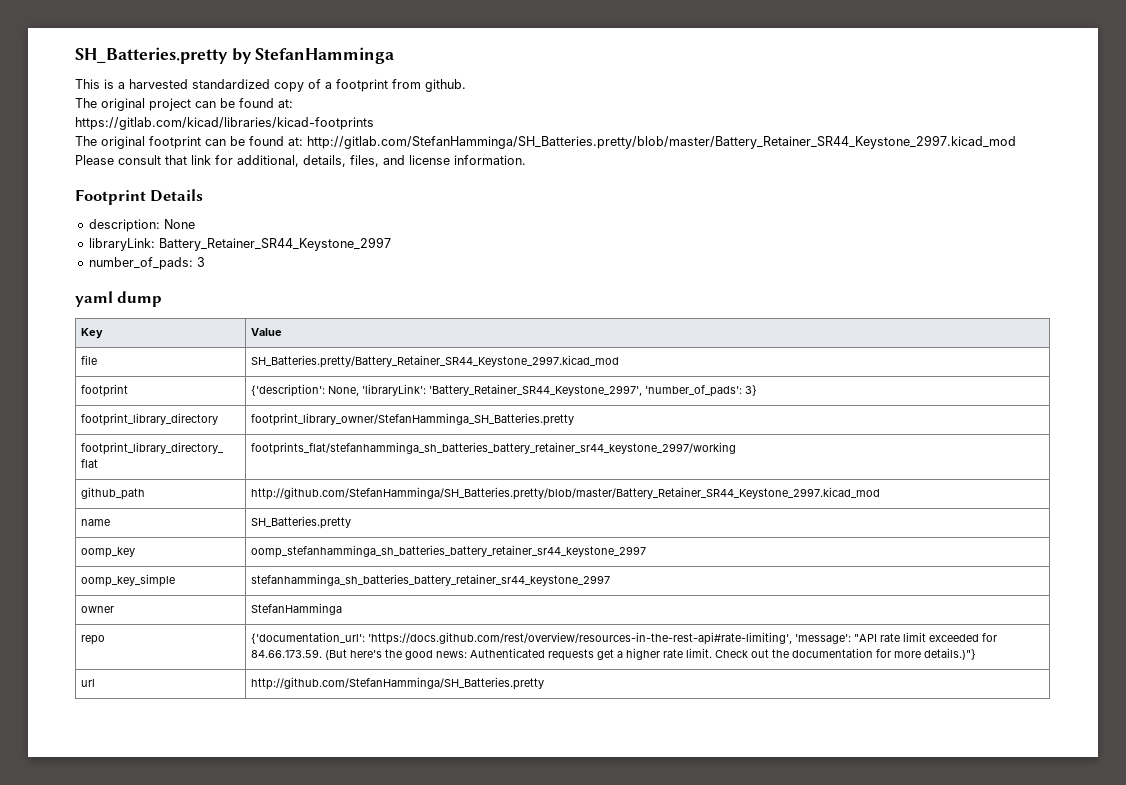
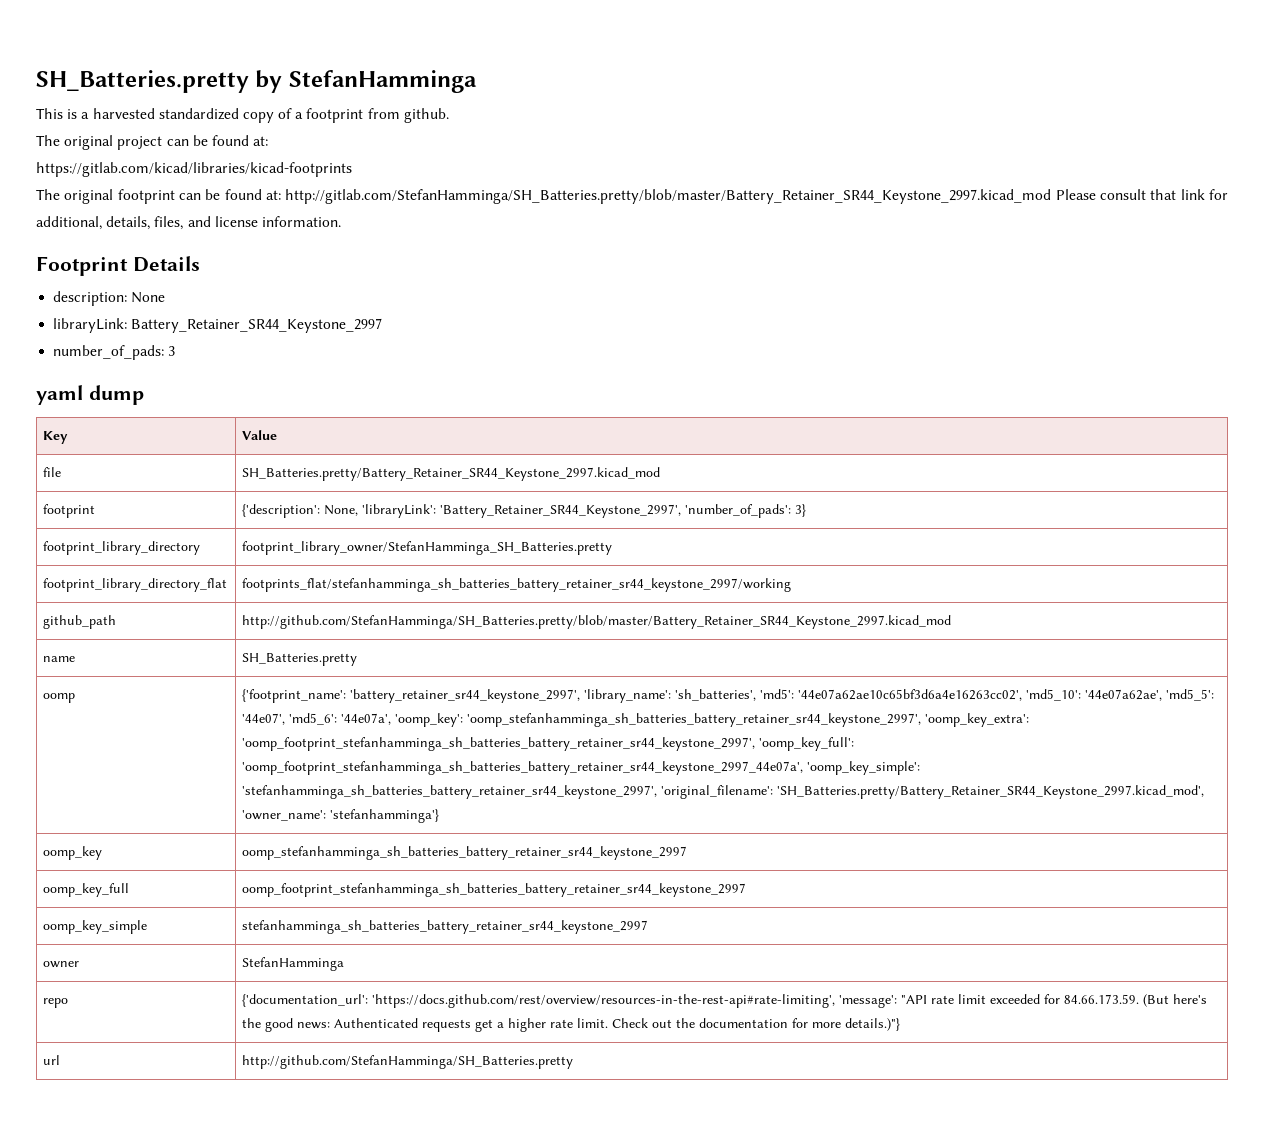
(352, 522) none -> [43,693,76,703] [242,689,1215,703] [242,713,1030,727] [242,737,855,751] [242,761,921,775] [242,785,1205,799] [242,809,440,823] // oomp | {'footprint_name': 'battery_retainer_sr44_keystone_2997', 'library_name': 'sh_batteries', 'md5': '44e07a62ae10c65bf3d6a4e16263cc02', 'md5_10': '44e07a62ae', 'md5_5': '44e07', 'md5_6': '44e07a', 'oomp_key': 'oomp_stefanhamminga_sh_batteries_battery_retainer_sr44_keystone_2997', 'oomp_key_extra': 'oomp_footprint_stefanhamminga_sh_batteries_battery_retainer_sr44_keystone_2997', 'oomp_key_full': 'oomp_footprint_stefanhamminga_sh_batteries_battery_retainer_sr44_keystone_2997_44e07a', 'oomp_key_simple': 'stefanhamminga_sh_batteries_battery_retainer_sr44_keystone_2997', 'original_filename': 'SH_Batteries.pretty/Battery_Retainer_SR44_Keystone_2997.kicad_mod', 'owner_name': 'stefanhamminga'}
(647, 551) none -> [43,883,130,897] [242,883,747,897] // oomp_key_full | oomp_footprint_stefanhamminga_sh_batteries_battery_retainer_sr44_keystone_2997

